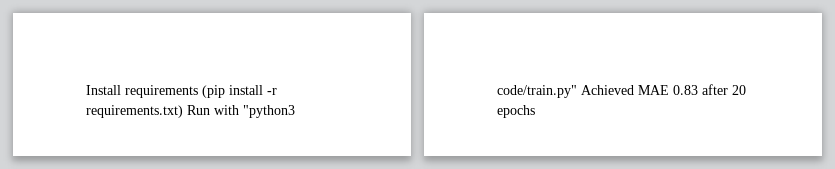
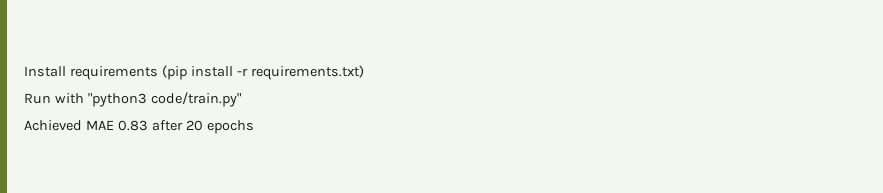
(183, 111) none -> (364, 72) //
(577, 91) none -> (241, 99) //

